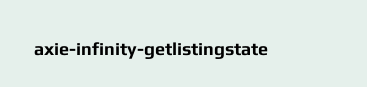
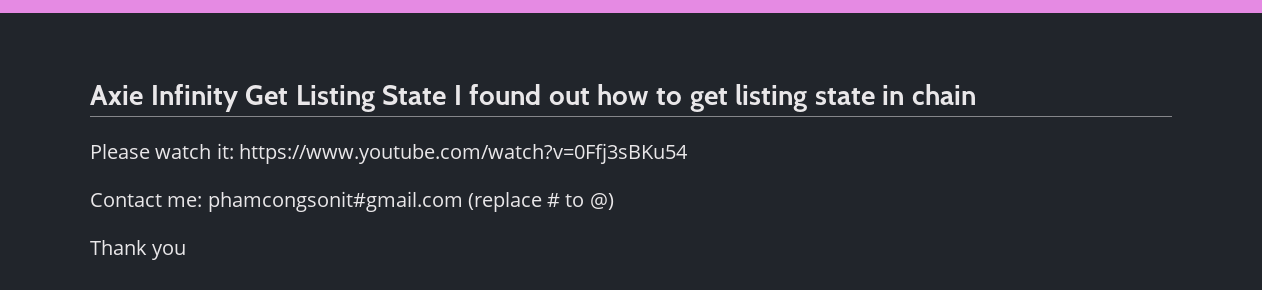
[34,42,268,59] axie-infinity-getlistingstate -> [90,84,976,112] [90,143,688,164] [90,191,614,212] [90,240,187,260] Axie Infinity Get Listing State I found out how to get listing state in chain // Please watch it: https://www.youtube.com/watch?v=0Ffj3sBKu54 // Contact me: phamcongsonit#gmail.com (replace # to @) // Thank you

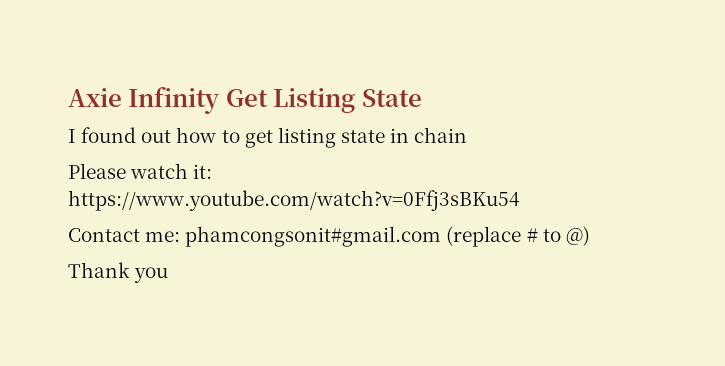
(447, 95) none -> (422, 98) //

